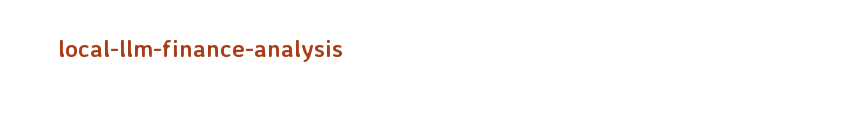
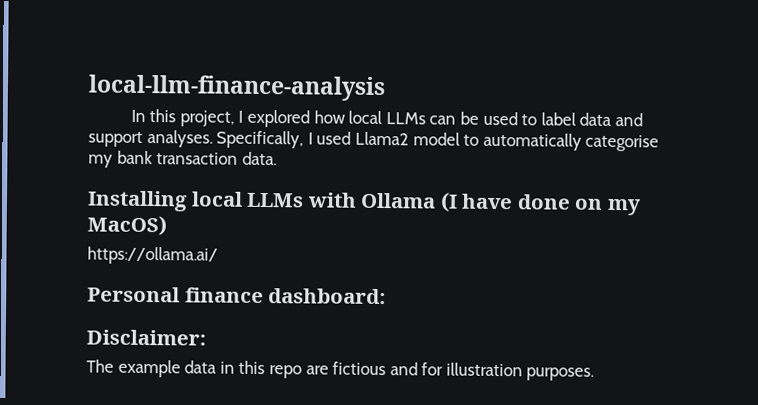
(343, 51) none -> [130,109,643,128] [88,130,660,152] [88,150,277,168] [87,190,641,216] [87,215,167,236] [87,246,218,265] [87,286,387,305] [86,329,206,346] [86,359,595,381] // In this project, I explored how local LLMs can be used to label data and support analyses. Specifically, I used Llama2 model to automatically categorise my bank transaction data. // Installing local LLMs with Ollama (I have done on my MacOS) // https://ollama.ai/ // Personal finance dashboard: // Disclaimer: // The example data in this repo are fictious and for illustration purposes.

